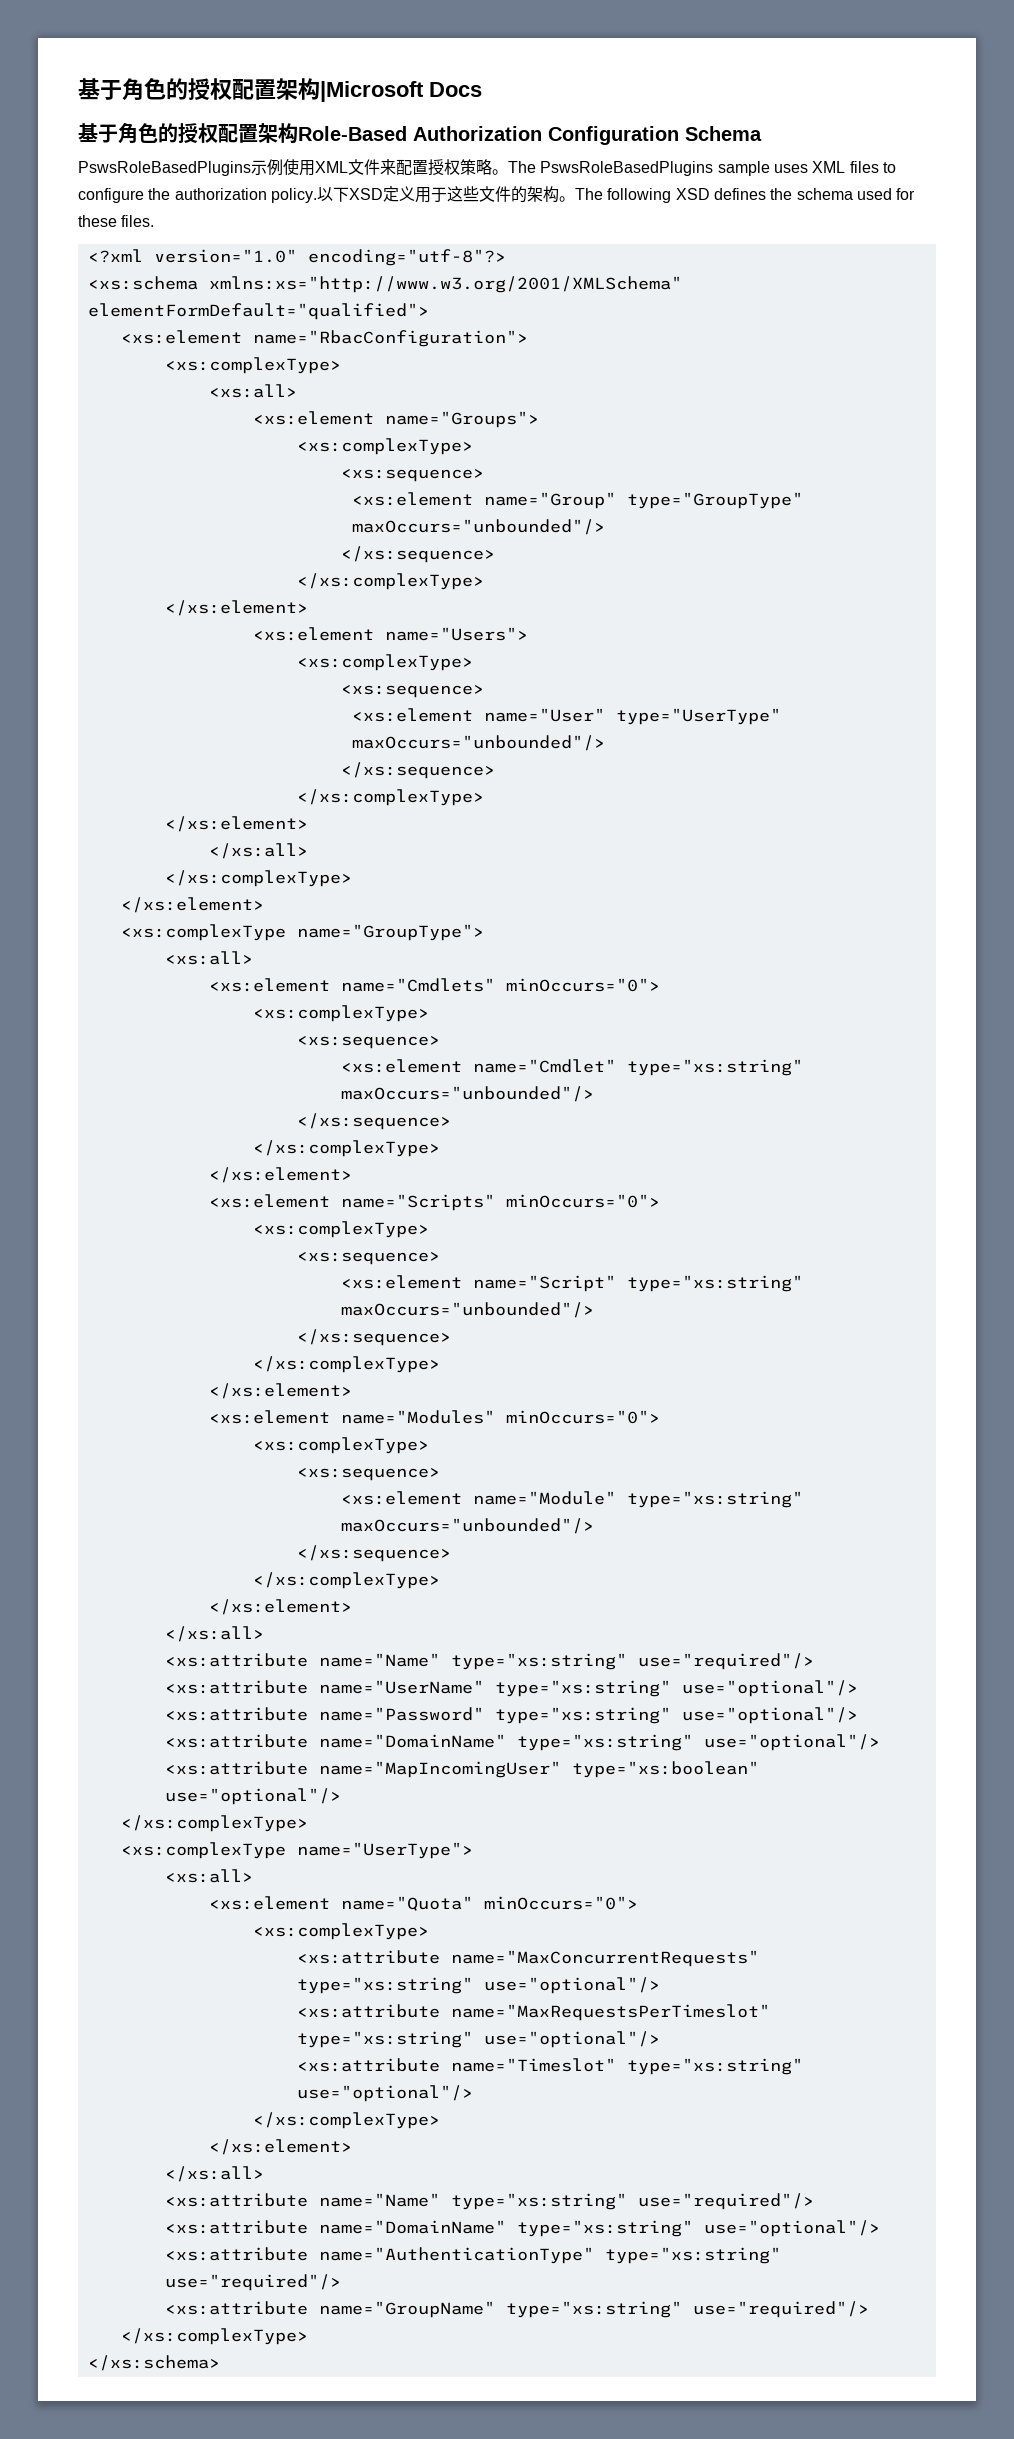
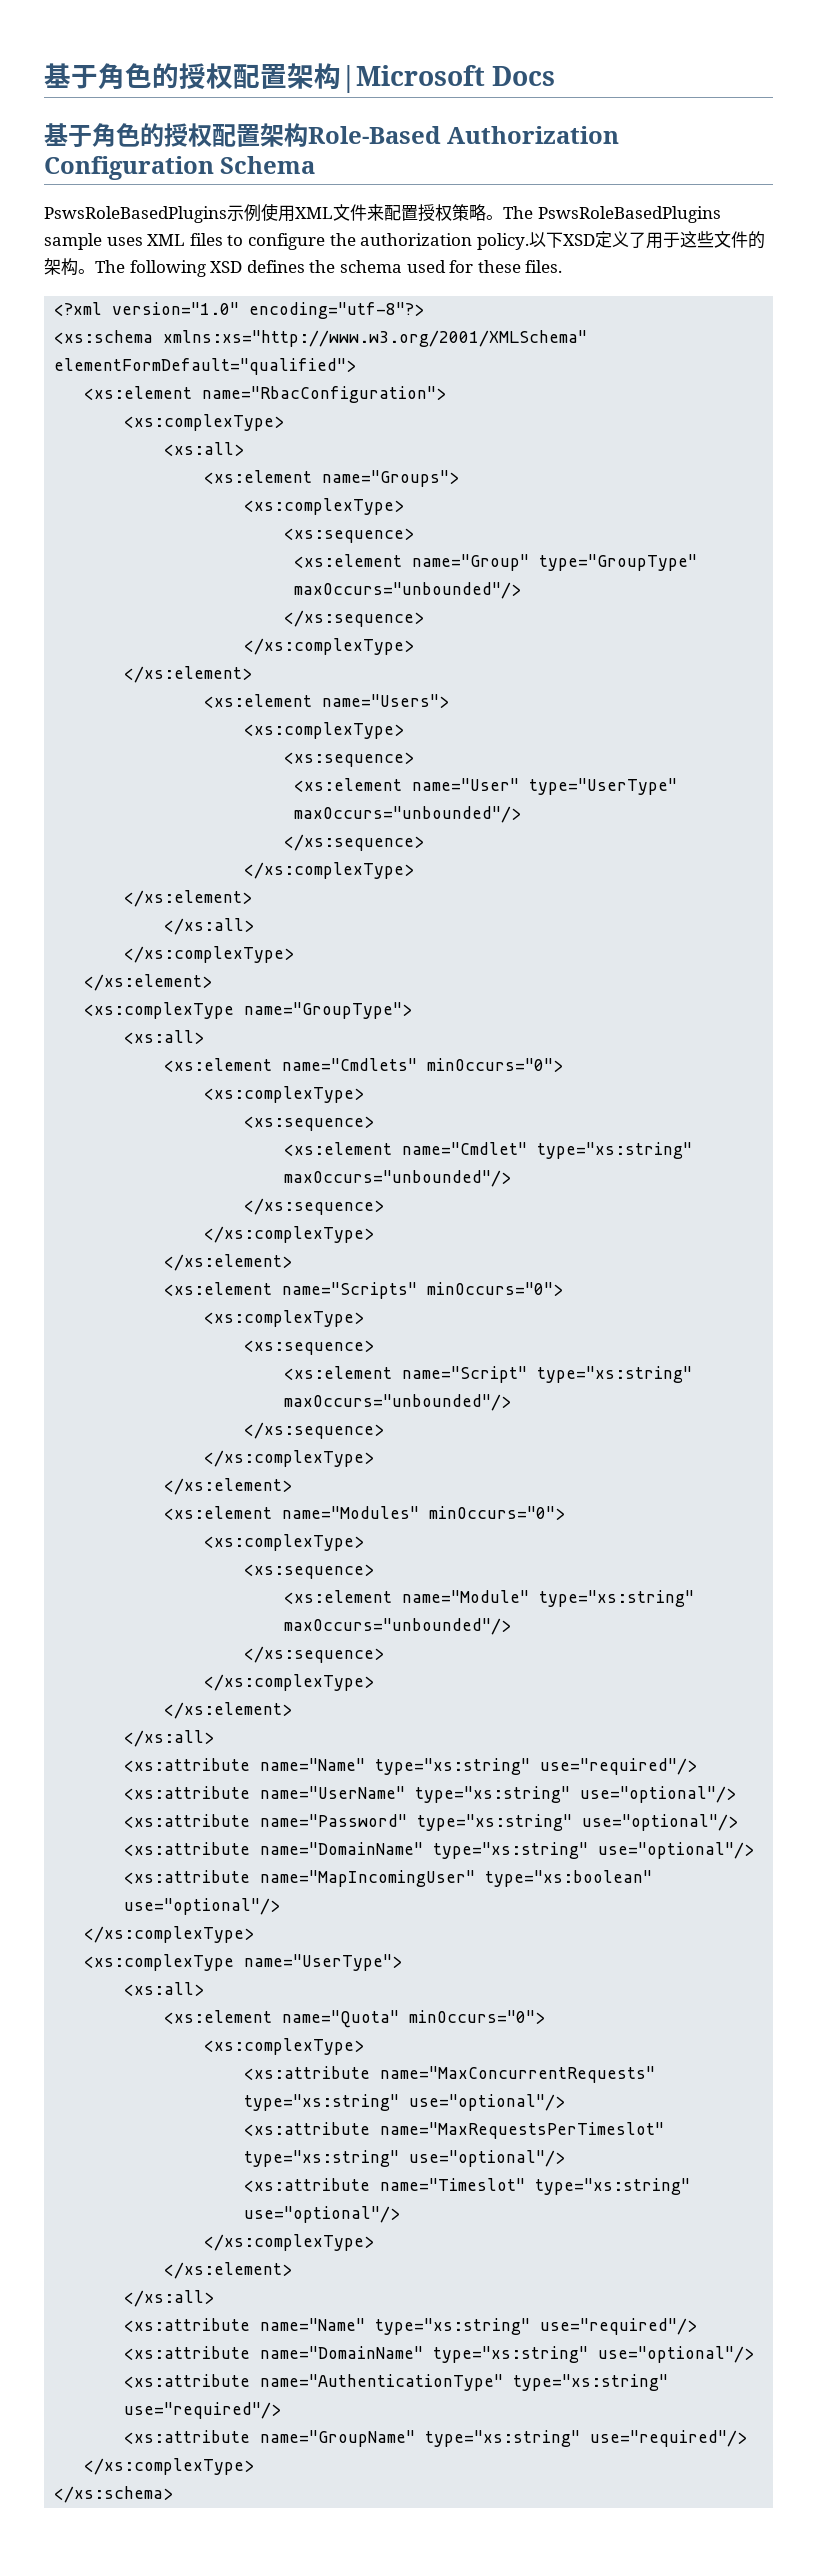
(415, 193) none -> [628,232,646,248] 了

